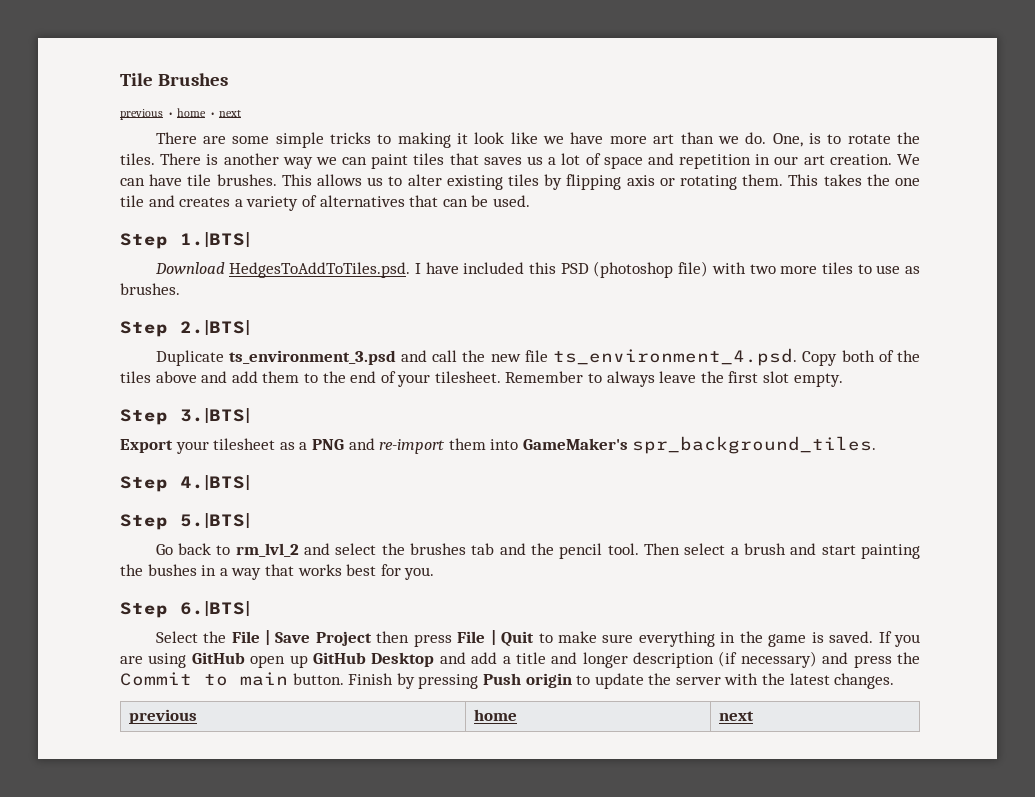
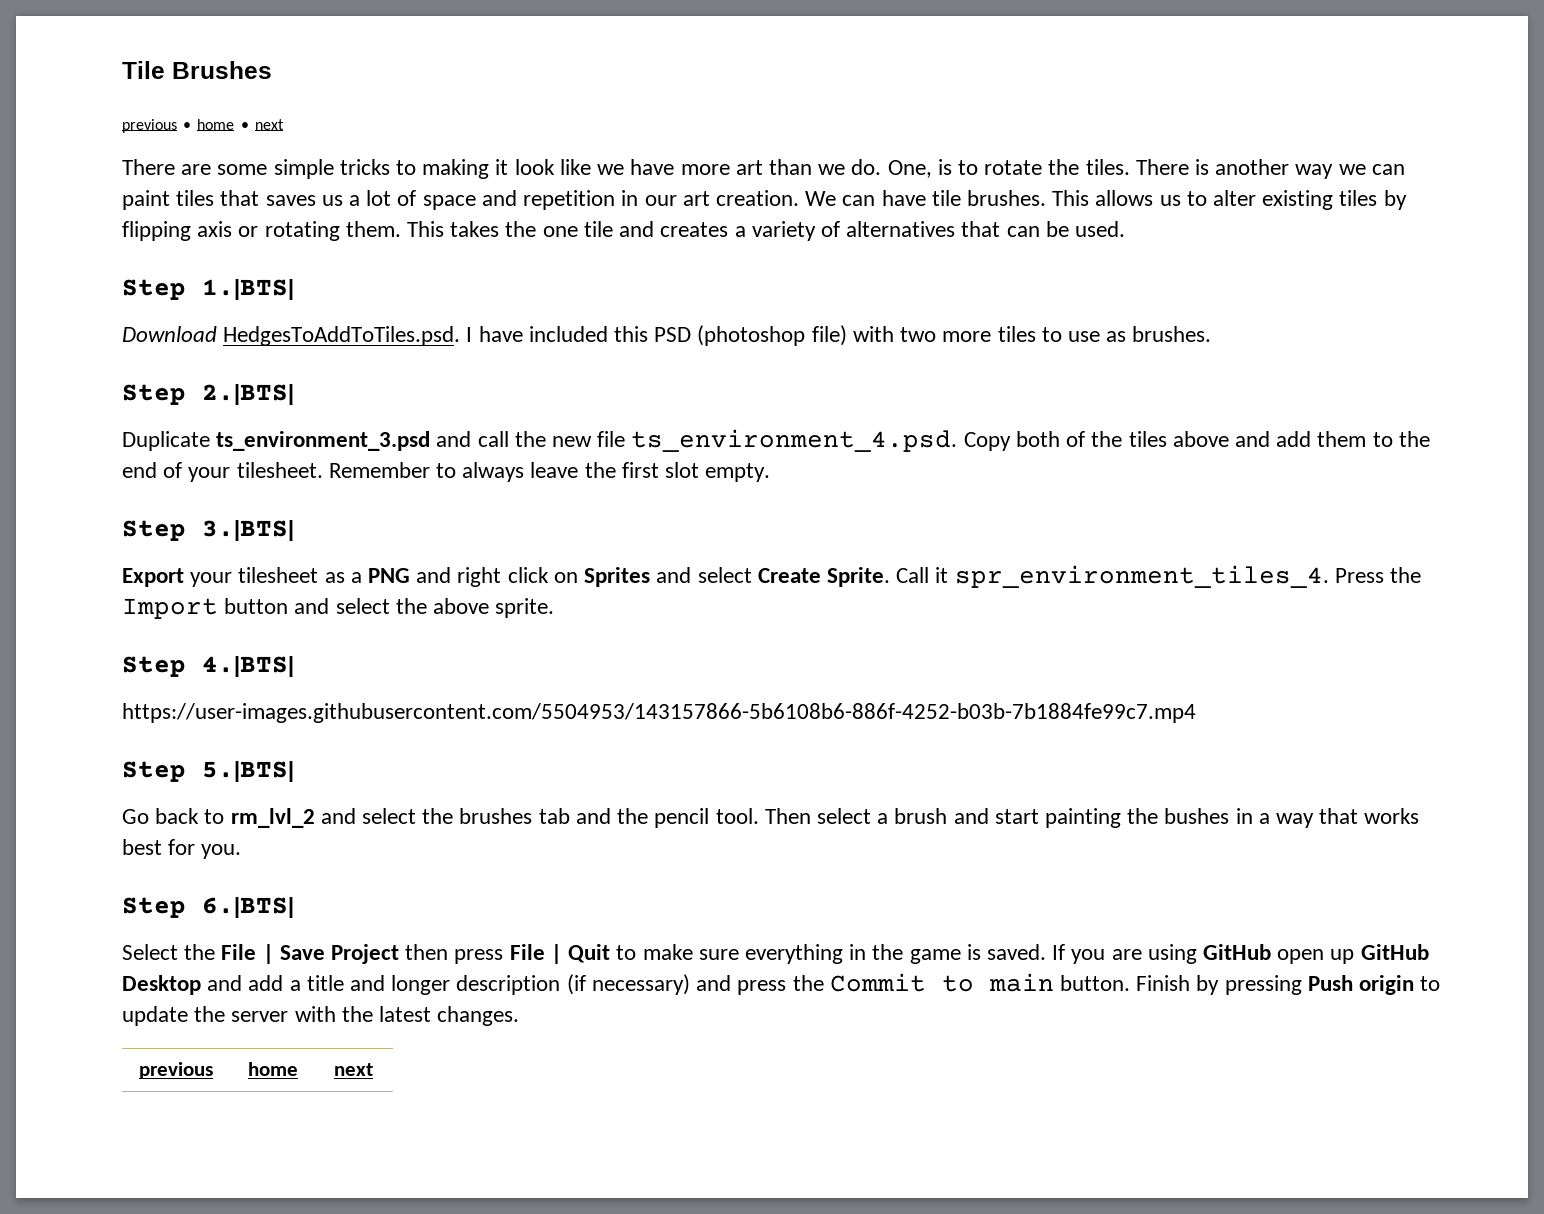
[379,436,877,454] re-import them into GameMaker's spr_background_tiles. -> [457,565,1421,588] [122,598,555,619] right click on Sprites and select Create Sprite. Call it spr_environment_tiles_4. Press the Import button and select the above sprite.
(250, 482) none -> [122,703,1196,723] // https://user-images.githubusercontent.com/5504953/143157866-5b6108b6-886f-4252-b03b-7b1884fe99c7.mp4

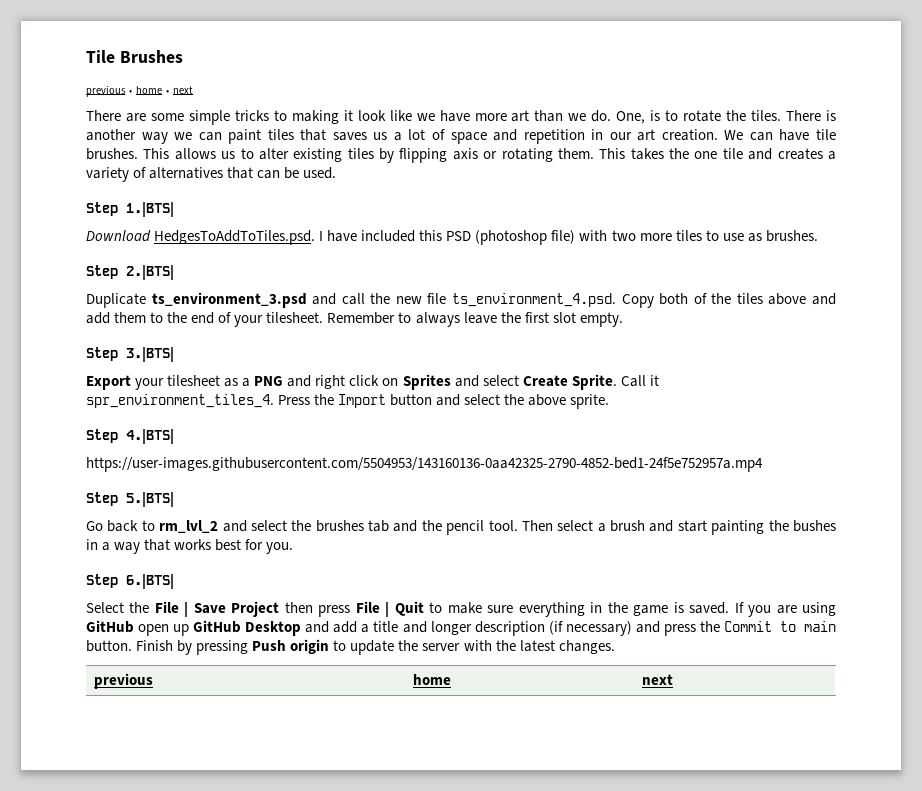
[122,703,1196,723] https://user-images.githubusercontent.com/5504953/143157866-5b6108b6-886f-4252-b03b-7b1884fe99c7.mp4 -> [86,457,763,472] https://user-images.githubusercontent.com/5504953/143160136-0aa42325-2790-4852-bed1-24f5e752957a.mp4

